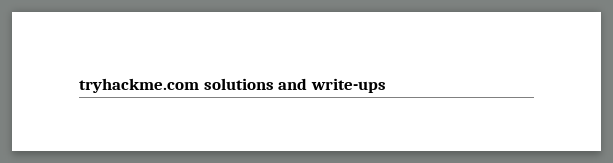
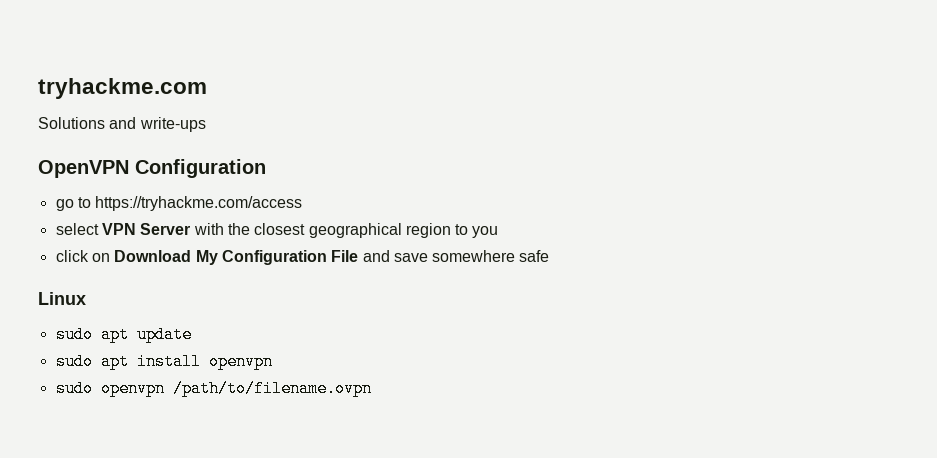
[203,78,274,90] solutions -> [38,117,105,129] // Solutions
(386, 85) none -> [38,159,266,178] [55,196,303,211] [55,223,499,238] [55,250,550,265] [38,292,86,305] [55,326,192,343] [55,353,273,370] [55,380,372,397] // OpenVPN Configuration // go to https://tryhackme.com/access // select VPN Server with the closest geographical region to you // click on Download My Configuration File and save somewhere safe // Linux // sudo apt update // sudo apt install openvpn // sudo openvpn /path/to/filename.ovpn

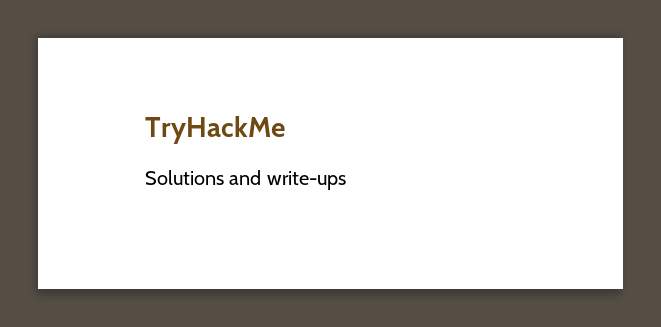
[38,78,207,99] tryhackme.com -> [145,116,285,144] TryHackMe
[38,159,266,178] [55,196,303,211] [55,223,499,238] [55,250,550,265] [38,292,86,305] [55,326,192,343] [55,353,273,370] [55,380,372,397] // OpenVPN Configuration // go to https://tryhackme.com/access // select VPN Server with the closest geographical region to you // click on Download My Configuration File and save somewhere safe // Linux // sudo apt update // sudo apt install openvpn // sudo openvpn /path/to/filename.ovpn -> (346, 180) none

